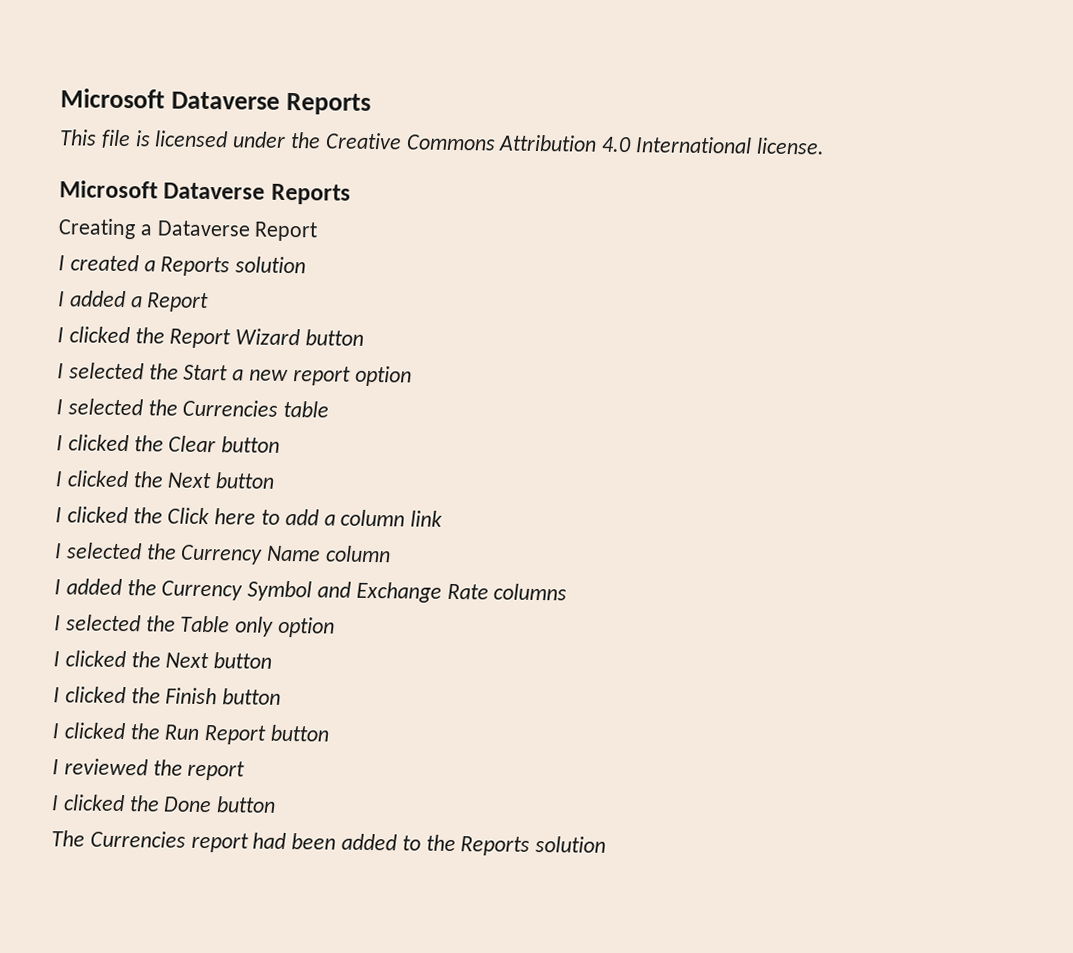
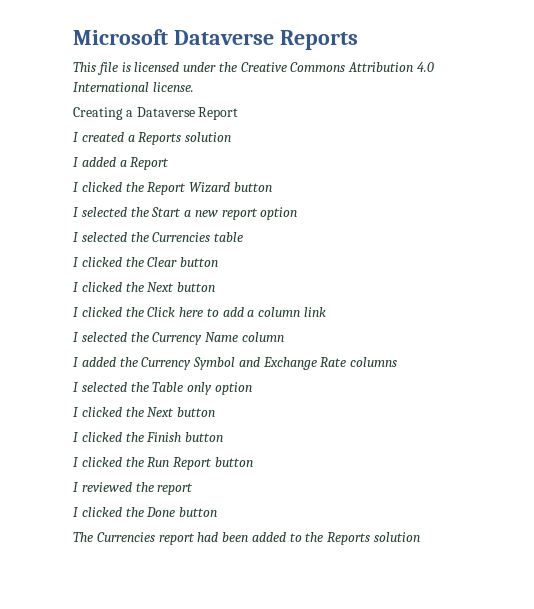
[59,180,351,205] // Microsoft Dataverse Reports -> (194, 87) none

